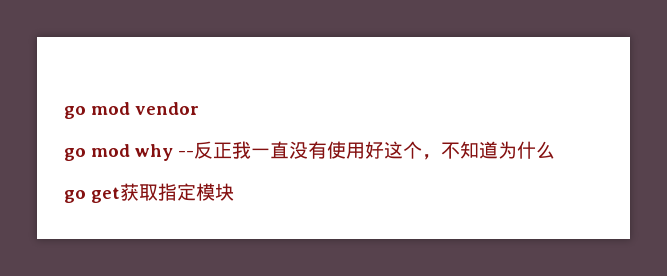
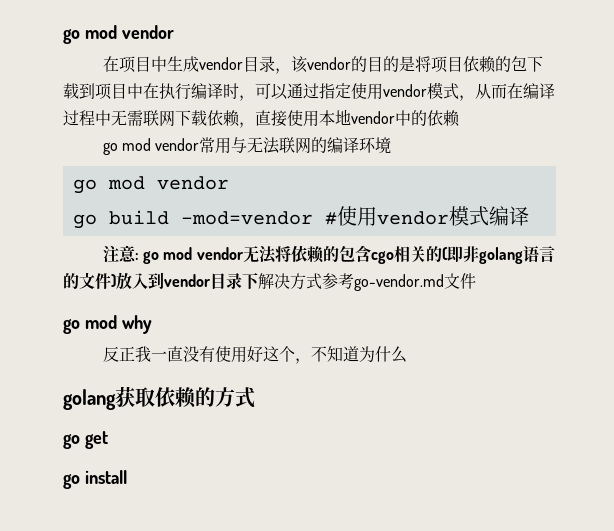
[64,102,199,119] go mod vendor -> [63,25,174,44] [102,56,543,74] [63,82,555,101] [63,109,460,128] [102,137,392,155] [72,176,229,194] [72,206,529,229] [102,245,555,264] [63,272,476,291] go mod vendor // 在项目中生成vendor目录，该vendor的目的是将项目依赖的包下载到项目中在执行编译时，可以通过指定使用vendor模式，从而在编译过程中无需联网下载依赖，直接使用本地vendor中的依赖 // go mod vendor常用与无法联网的编译环境 // go mod vendor // go build -mod=vendor #使用vendor模式编译 // 注意: go mod vendor无法将依赖的包含cgo相关的(即非golang语言的文件)放入到vendor目录下解决方式参考go-vendor.md文件
[178,150,194,157] -- -> (152, 324) //
(555, 150) none -> [63,386,255,410] // golang获取依赖的方式
[120,183,234,201] 获取指定模块 -> [63,470,127,489] // go install

